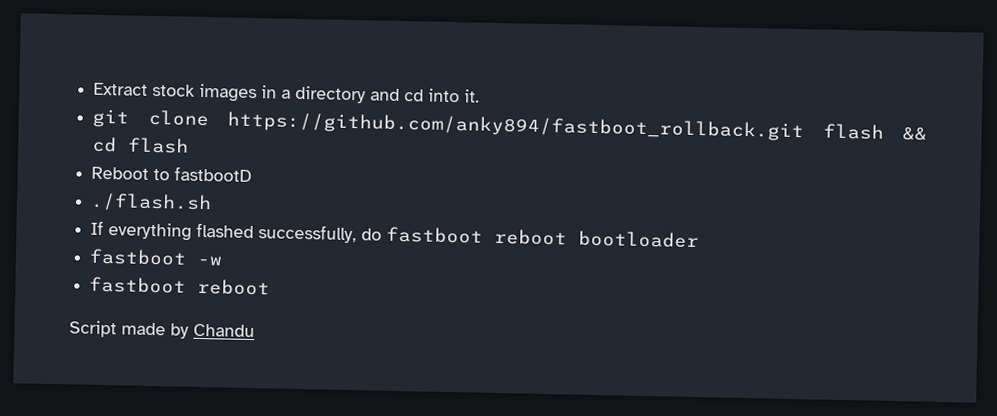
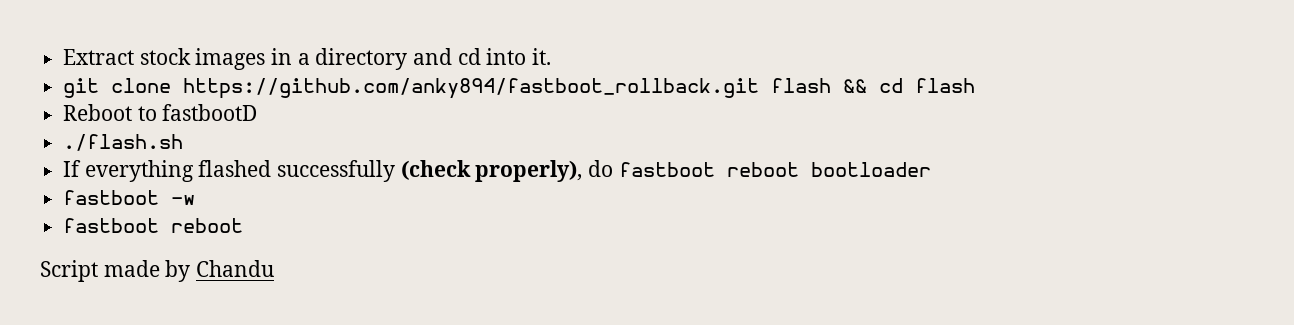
[258,224,358,244] successfully, -> [277,160,583,182] successfully (check properly),

